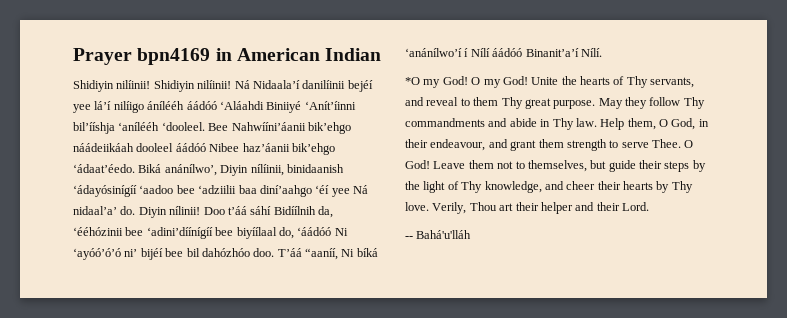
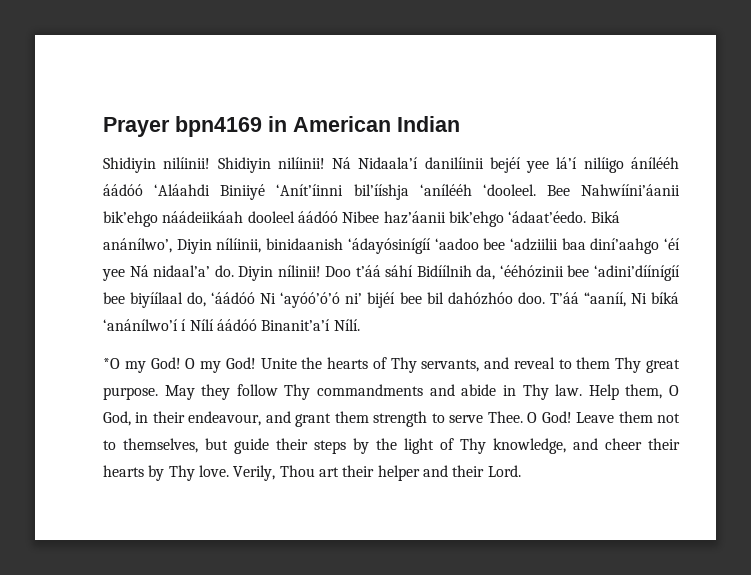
[405,230,472,239] // -- Bahá'u'lláh -> (521, 471) none

